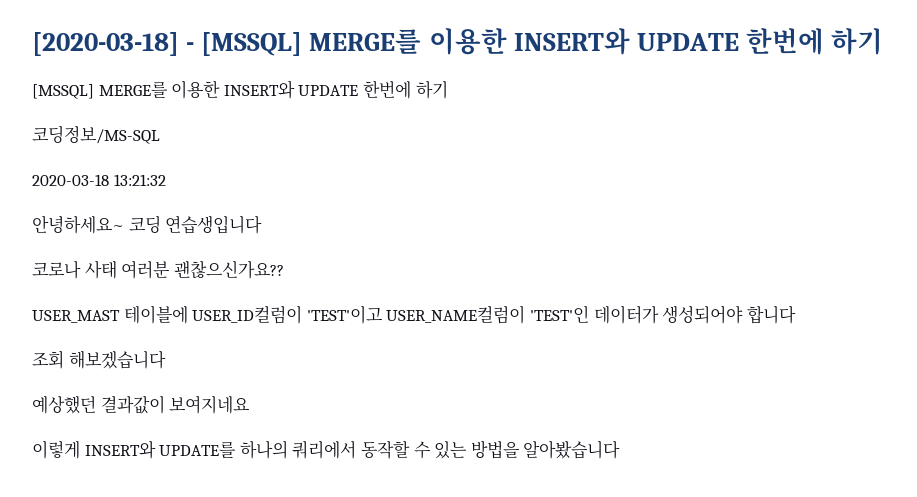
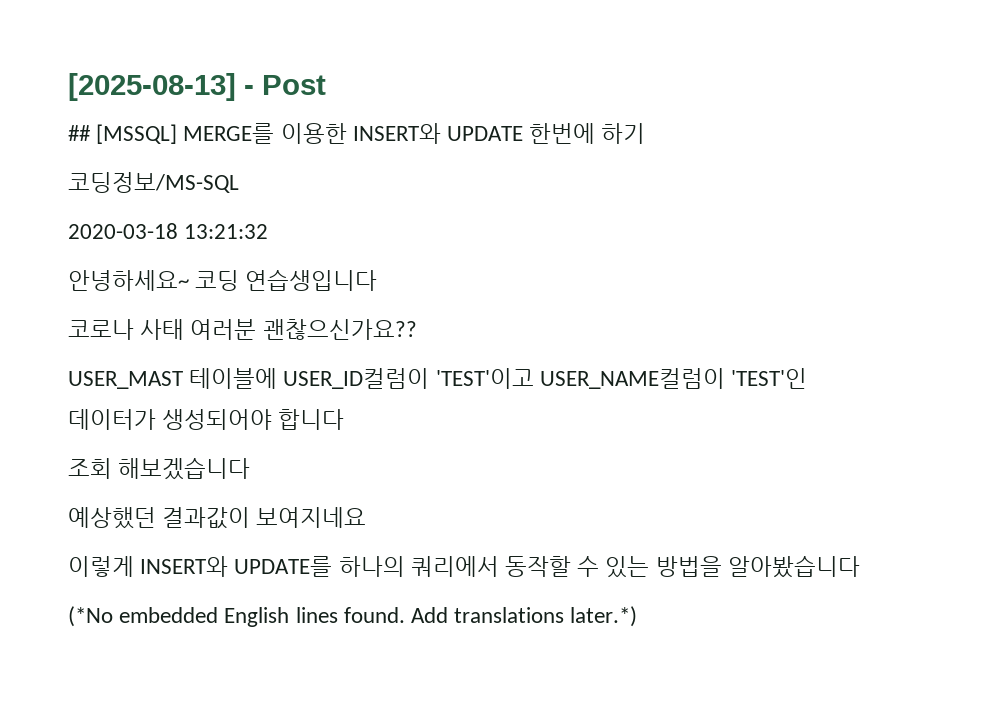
[32,28,884,56] [2020-03-18] - [MSSQL] MERGE를 이용한 INSERT와 UPDATE 한번에 하기 // -> [68,73,326,101] [68,125,91,141] [2025-08-13] - Post // ##
(621, 449) none -> [68,606,638,627] // (*No embedded English lines found. Add translations later.*)

